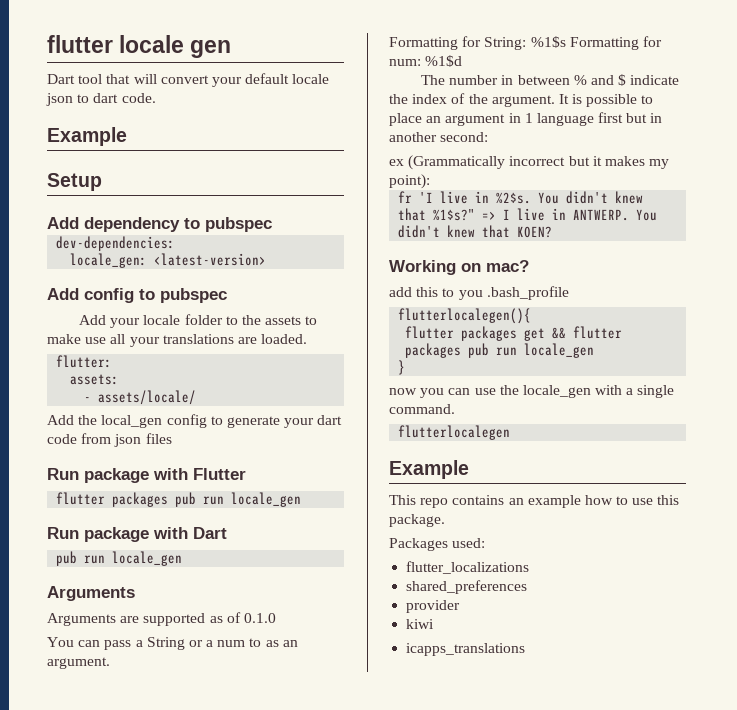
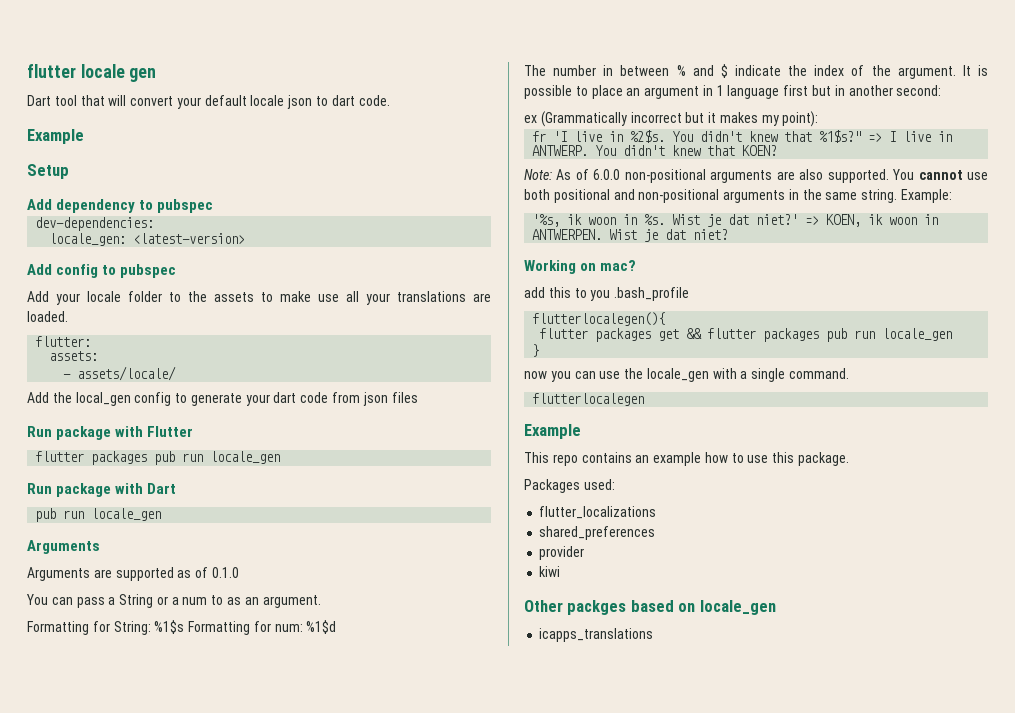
(553, 232) none -> [524,169,988,183] [524,189,953,203] [532,214,939,227] [532,229,729,242] // Note: As of 6.0.0 non-positional arguments are also supported. You cannot use both positional and non-positional arguments in the same string. Example: // '%s, ik woon in %s. Wist je dat niet?' => KOEN, ik woon in ANTWERPEN. Wist je dat niet?
(435, 624) none -> [524,600,776,615] // Other packges based on locale_gen

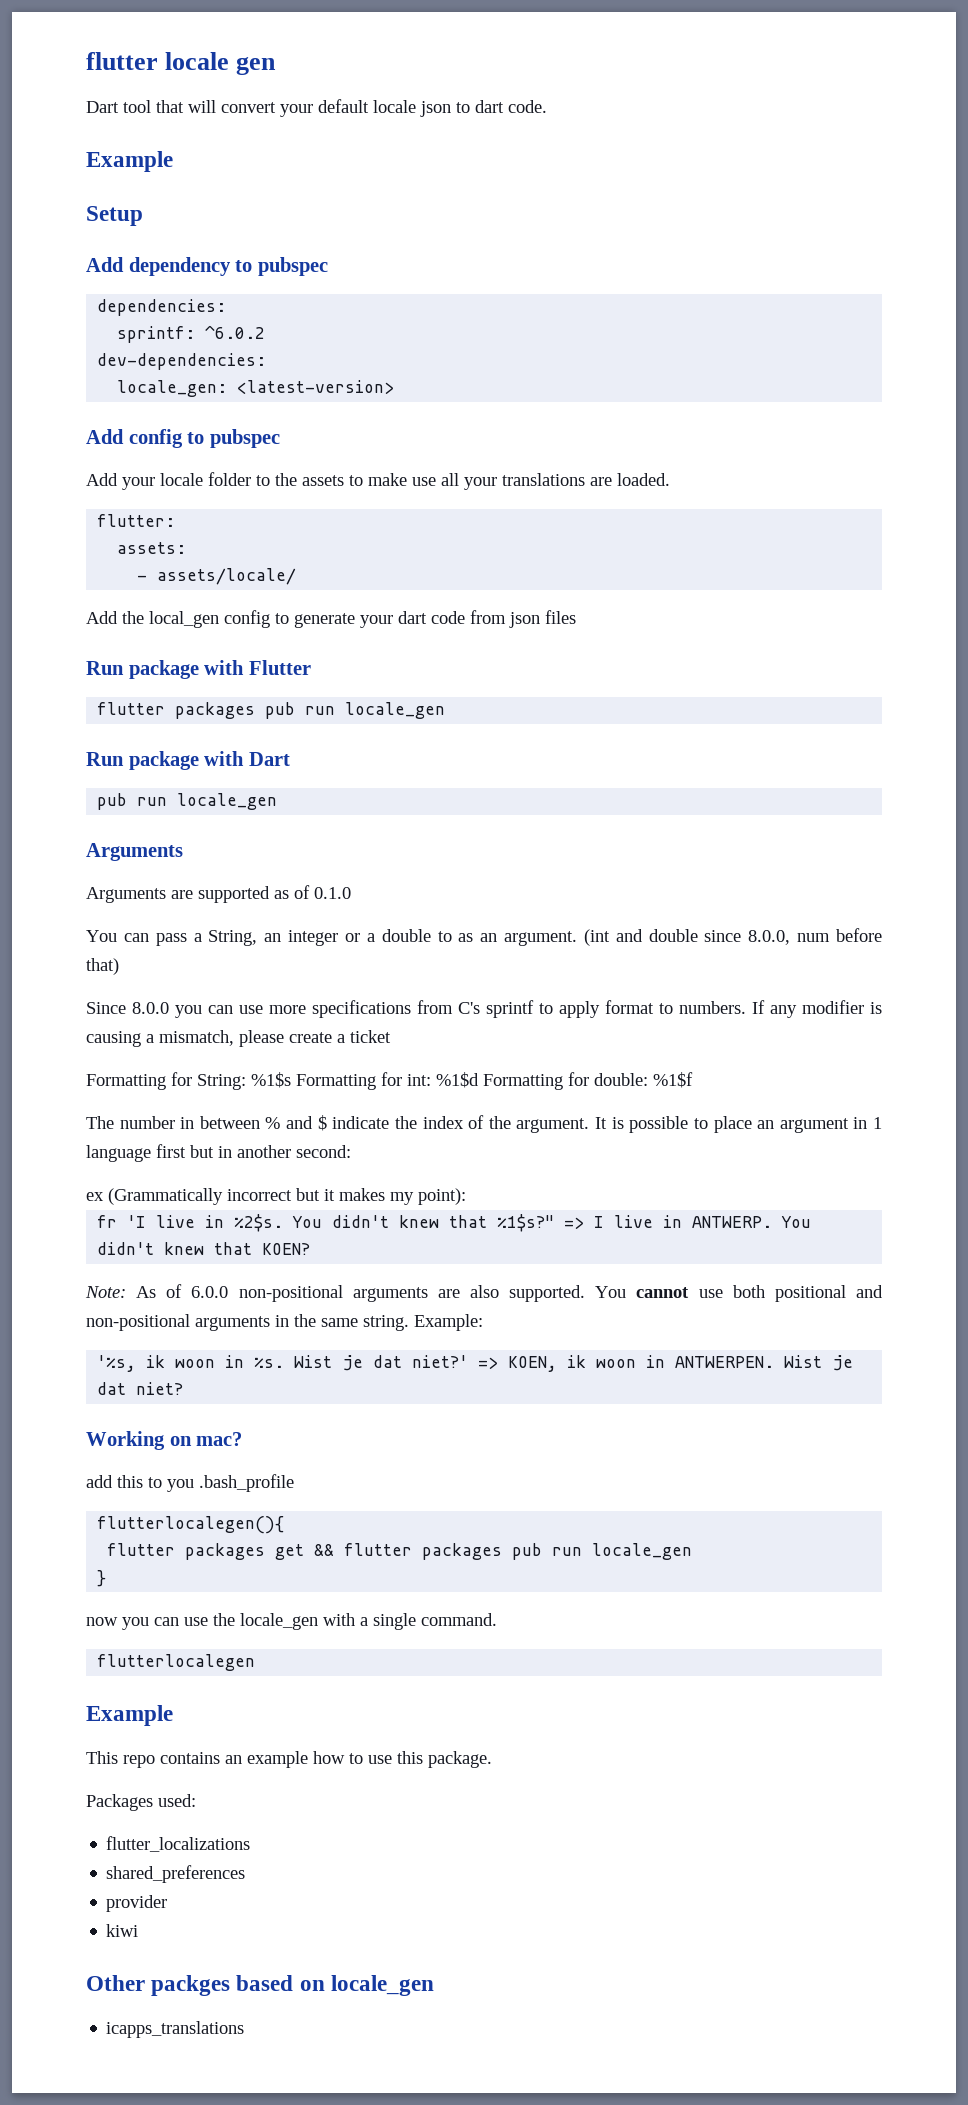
(214, 206) none -> [97,299,227,316] [117,325,266,343] // dependencies: // sprintf: ^6.0.2
[119,594,154,608] String -> [208,930,339,946] String, an integer
[182,597,208,605] num -> [381,929,431,942] double
(321, 601) none -> [583,928,883,946] [86,958,119,975] [86,1000,882,1018] [86,1030,391,1047] (int and double since 8.0.0, num before that) // Since 8.0.0 you can use more specifications from C's sprintf to apply format to numbers. If any modifier is causing a mismatch, please create a ticket
[274,624,303,632] num: -> [407,1074,431,1086] int:
(337, 627) none -> [483,1072,693,1090] Formatting for double: %1$f

